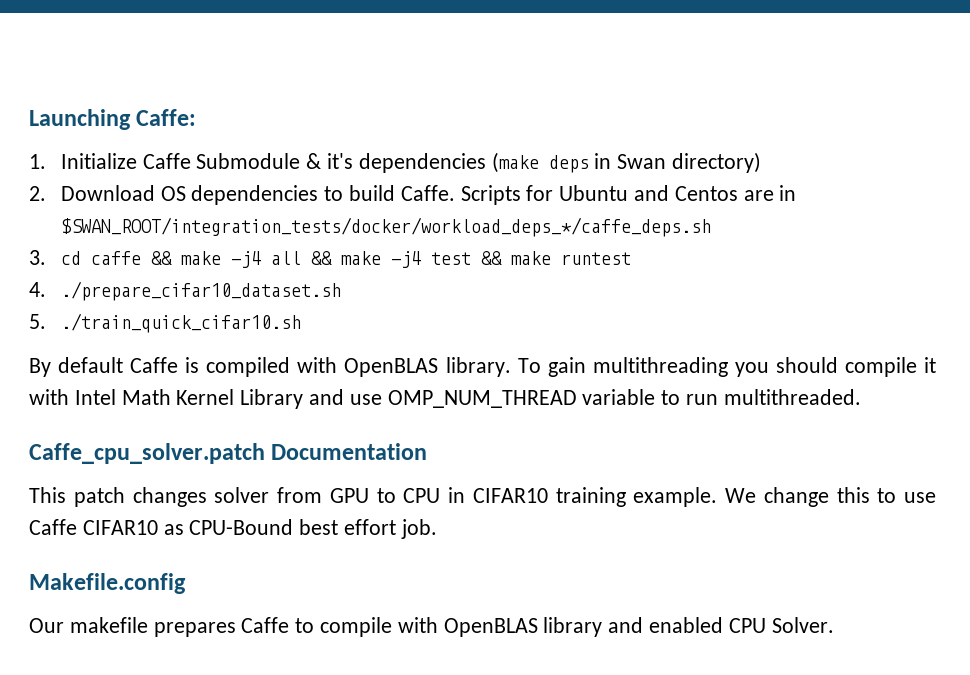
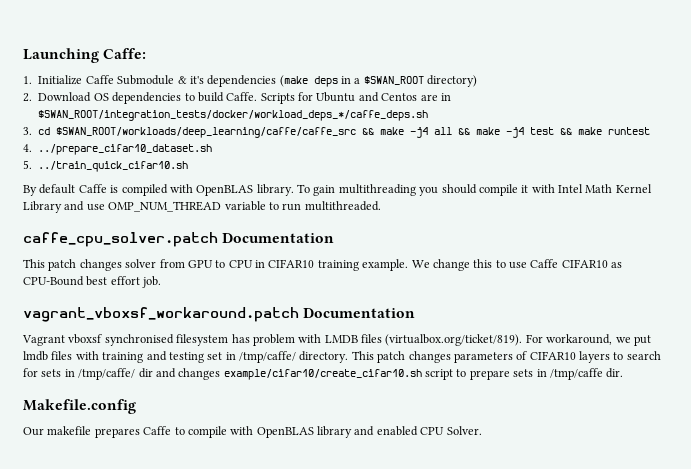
[617,154,667,169] Swan -> [354,76,424,85] a $SWAN_ROOT
[90,251,141,265] caffe -> [56,127,357,138] $SWAN_ROOT/workloads/deep_learning/caffe/caffe_src
[60,281,341,301] ./prepare_cifar10_dataset.sh -> [38,144,213,155] ../prepare_cifar10_dataset.sh
[60,313,301,333] ./train_quick_cifar10.sh -> [38,161,189,172] ../train_quick_cifar10.sh
[29,443,265,464] Caffe_cpu_solver.patch -> [23,232,218,247] caffe_cpu_solver.patch
(437, 529) none -> [23,307,416,322] [22,334,651,346] [23,351,661,363] [23,368,624,380] // vagrant_vboxsf_workaround.patch Documentation // Vagrant vboxsf synchronised filesystem has problem with LMDB files (virtualbox.org/ticket/819). For workaround, we put lmdb files with training and testing set in /tmp/caffe/ directory. This patch changes parameters of CIFAR10 layers to search for sets in /tmp/caffe/ dir and changes example/cifar10/create_cifar10.sh script to prepare sets in /tmp/caffe dir.

